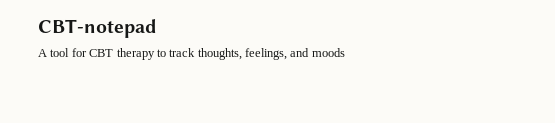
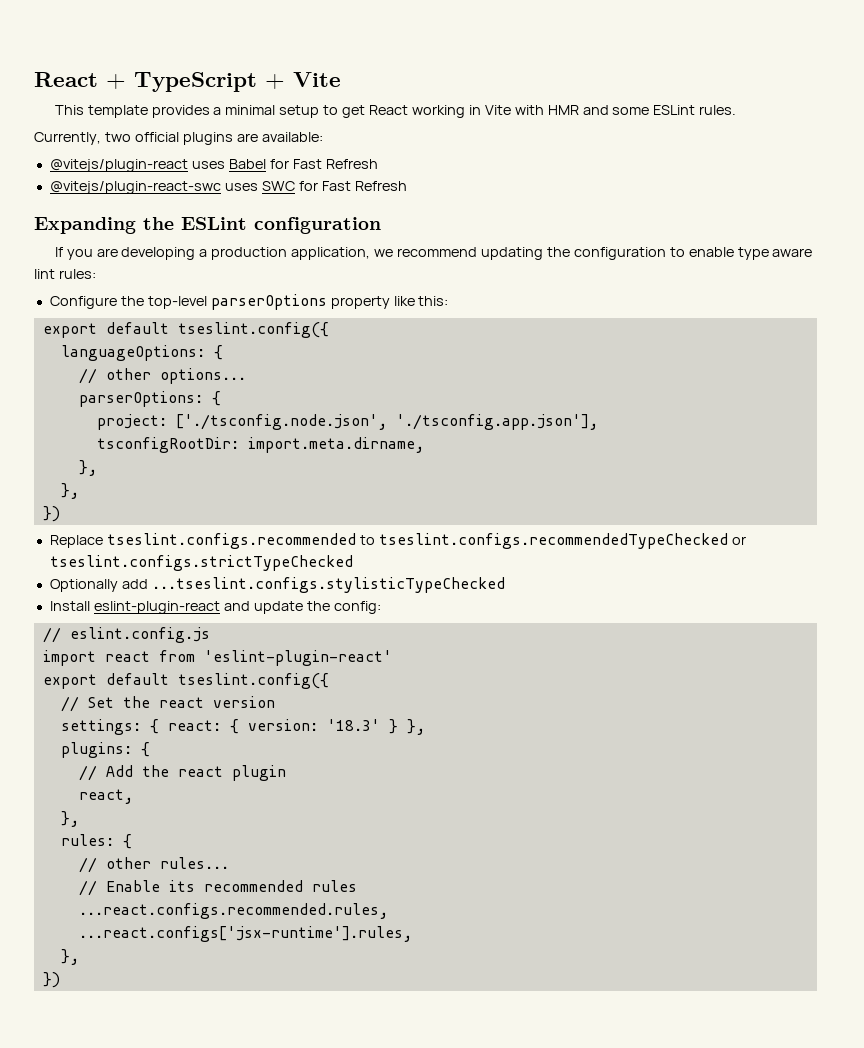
[38,19,157,38] [38,48,345,60] CBT-notepad // A tool for CBT therapy to track thoughts, feelings, and moods -> [34,72,341,92] [54,105,737,118] [34,132,323,145] [49,159,378,172] [49,181,407,194] [34,217,381,234] [54,247,813,260] [34,269,96,279] [49,294,449,310] [42,322,329,338] [60,345,223,361] [78,368,246,384] [78,391,221,407] [96,414,598,430] [96,437,424,453] [78,460,97,476] [60,483,79,499] [42,506,60,522] [49,533,746,549] [49,555,353,571] [49,577,505,593] [49,601,381,614] [42,627,210,643] [42,650,392,666] [42,673,329,689] [60,696,275,712] [60,719,425,735] [60,742,150,758] [78,765,286,781] [78,789,133,804] [60,811,79,827] [60,834,132,849] [78,857,229,873] [78,880,357,896] [78,903,388,919] [78,926,412,942] [60,949,79,965] [42,972,60,988] React + TypeScript + Vite // This template provides a minimal setup to get React working in Vite with HMR and some ESLint rules. // Currently, two official plugins are available: // @vitejs/plugin-react uses Babel for Fast Refresh // @vitejs/plugin-react-swc uses SWC for Fast Refresh // Expanding the ESLint configuration // If you are developing a production application, we recommend updating the configuration to enable type aware lint rules: // Configure the top-level parserOptions property like this: // export default tseslint.config({ // languageOptions: { // // other options... // parserOptions: { // project: ['./tsconfig.node.json', './tsconfig.app.json'], // tsconfigRootDir: import.meta.dirname, // }, // }, // }) // Replace tseslint.configs.recommended to tseslint.configs.recommendedTypeChecked or tseslint.configs.strictTypeChecked // Optionally add ...tseslint.configs.stylisticTypeChecked // Install eslint-plugin-react and update the config: // // eslint.config.js // import react from 'eslint-plugin-react' // export default tseslint.config({ // // Set the react version // settings: { react: { version: '18.3' } }, // plugins: { // // Add the react plugin // react, // }, // rules: { // // other rules... // // Enable its recommended rules // ...react.configs.recommended.rules, // ...react.configs['jsx-runtime'].rules, // }, // })

